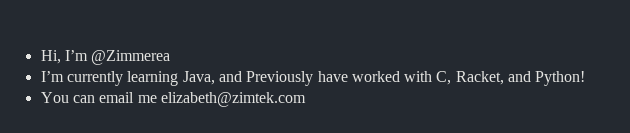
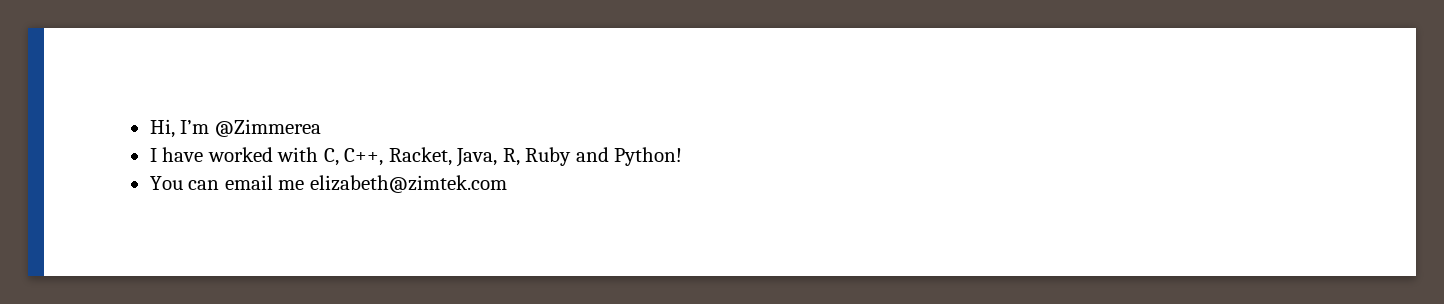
[40,71,504,86] I’m currently learning Java, and Previously have worked with C, Racket, -> [149,147,572,167] I have worked with C, C++, Racket, Java, R, Ruby

